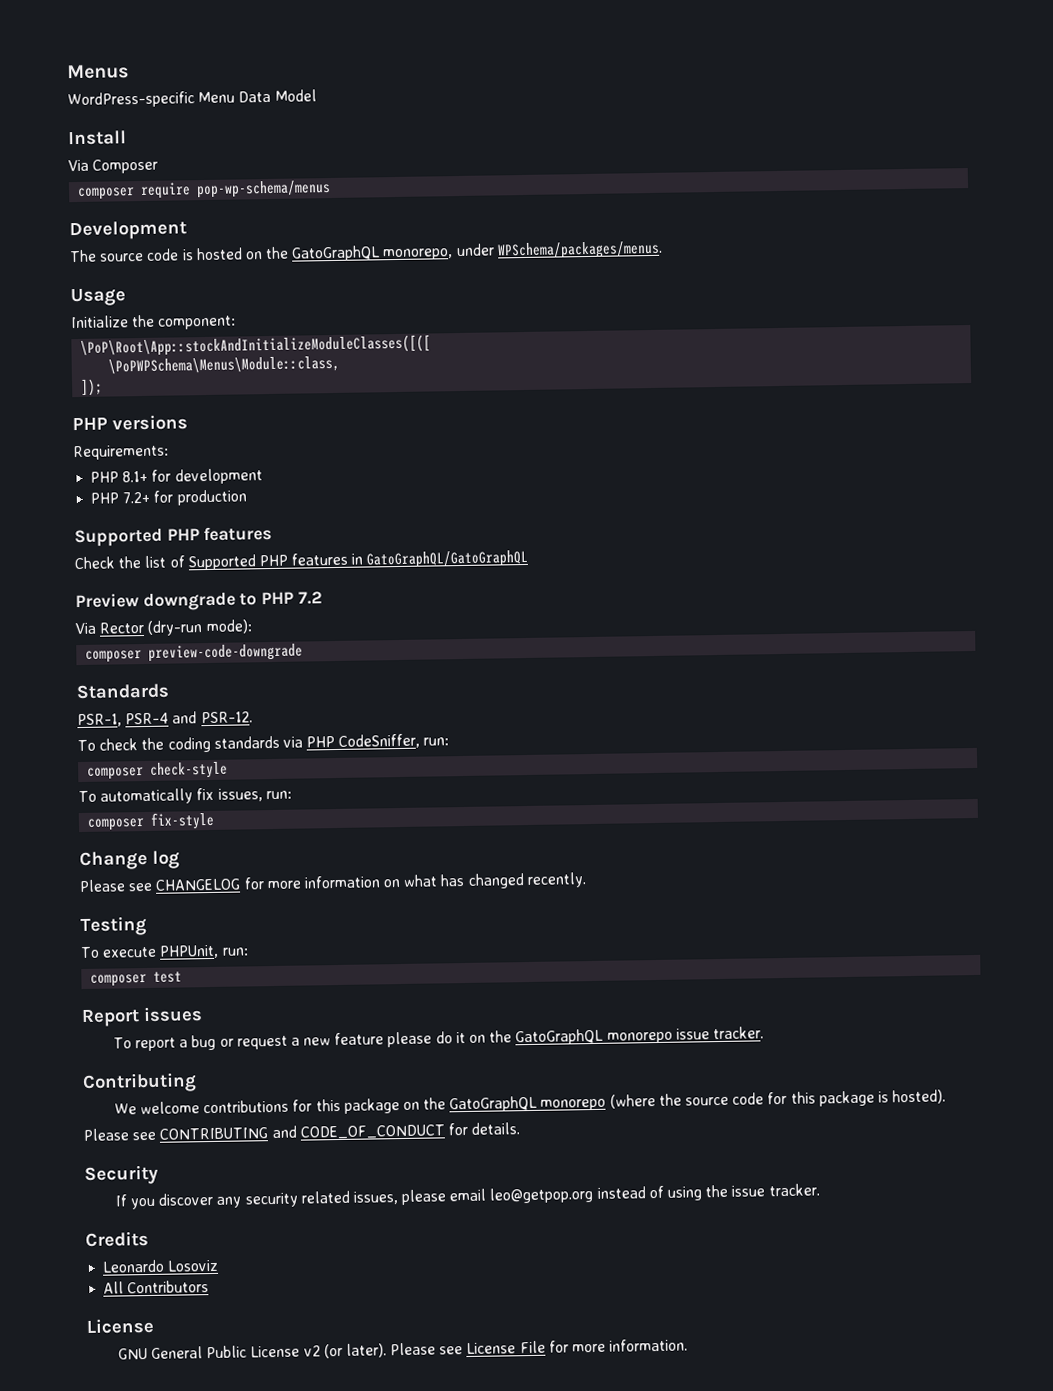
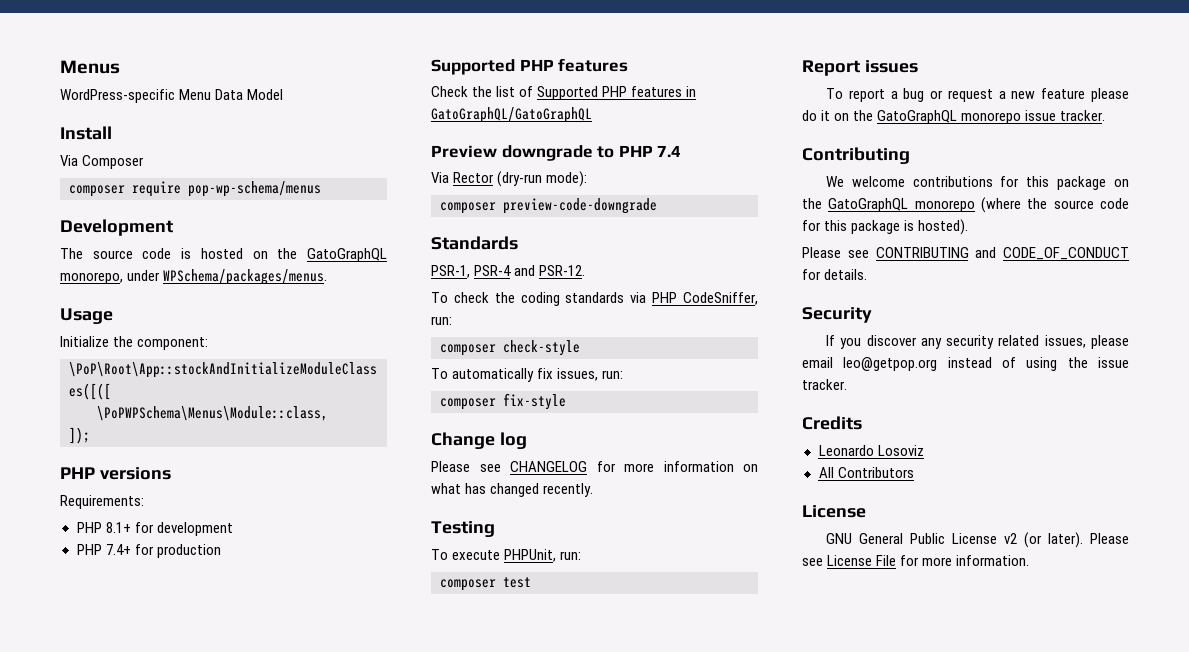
[122,491,151,504] 7.2+ -> [105,544,131,555] 7.4+
[297,591,323,605] 7.2 -> [657,145,682,157] 7.4

